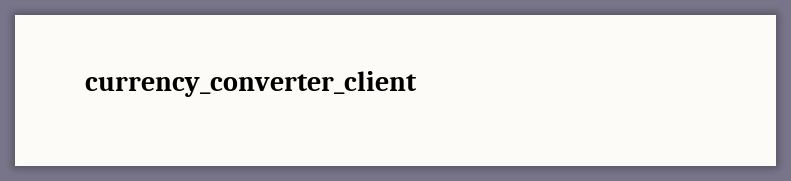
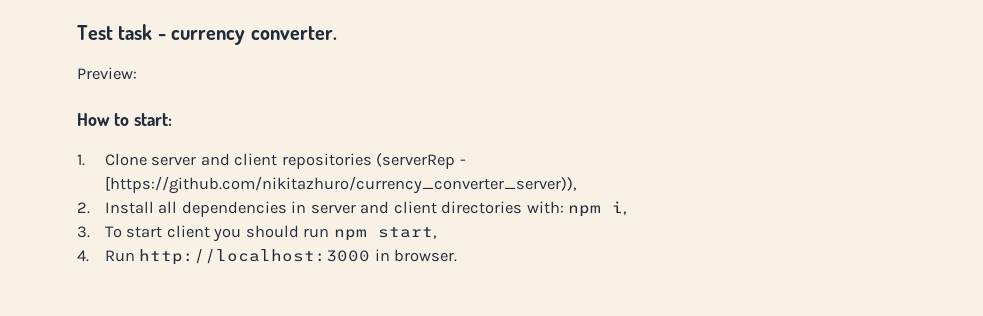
[85,71,417,97] currency_converter_client -> [77,24,337,45] [77,67,137,80] [77,113,172,126] [77,153,466,169] [104,176,576,194] [77,201,627,217] [77,225,436,242] [77,249,458,265] Test task - currency converter. // Preview: // How to start: // 1. Clone server and client repositories (serverRep - [https://github.com/nikitazhuro/currency_converter_server)), // 2. Install all dependencies in server and client directories with: npm i, // 3. To start client you should run npm start, // 4. Run http://localhost:3000 in browser.

